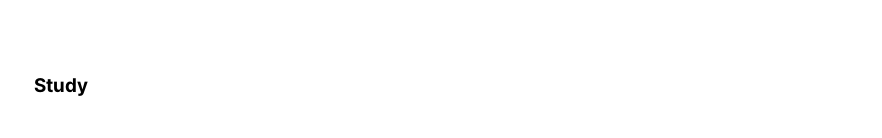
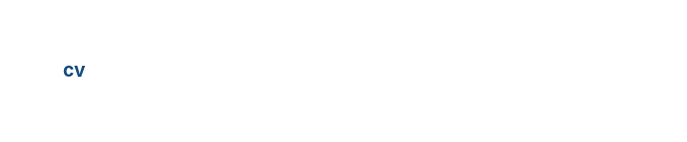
[34,78,88,96] Study -> [62,65,87,77] cv

